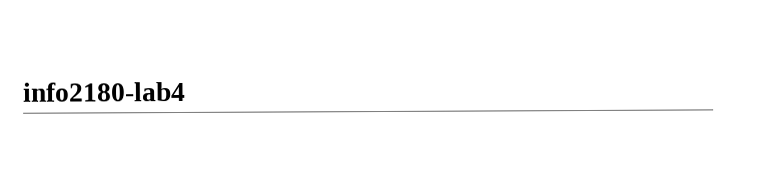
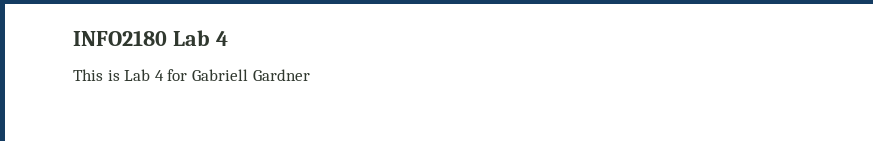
[22,81,186,102] info2180-lab4 -> [73,30,228,46] [73,69,310,81] INFO2180 Lab 4 // This is Lab 4 for Gabriell Gardner

